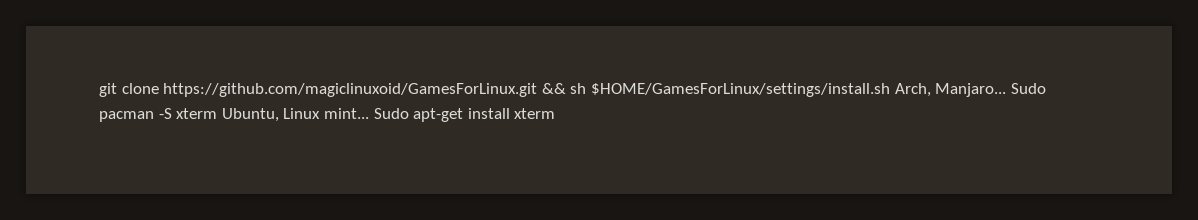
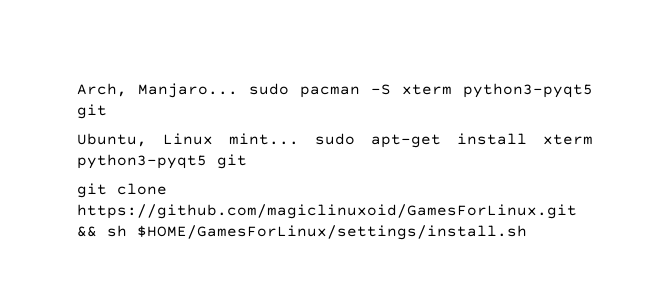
(99, 90) none -> [77,83,593,98] [77,104,107,119] [77,133,593,148] [77,154,247,169] Arch, Manjaro... sudo pacman -S xterm python3-pyqt5 git // Ubuntu, Linux mint... sudo apt-get install xterm python3-pyqt5 git //
[894,83,1046,97] [99,108,556,122] Arch, Manjaro... Sudo pacman -S xterm Ubuntu, Linux mint... Sudo apt-get install xterm -> (527, 232) none

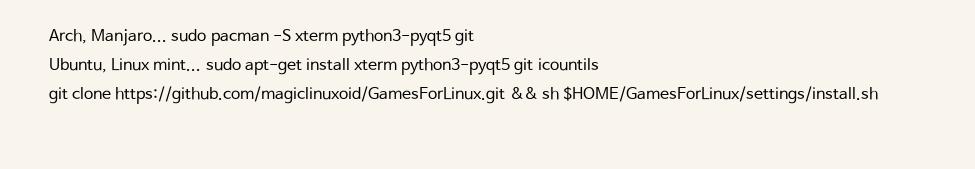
(247, 161) none -> [537,58,599,71] icountils

